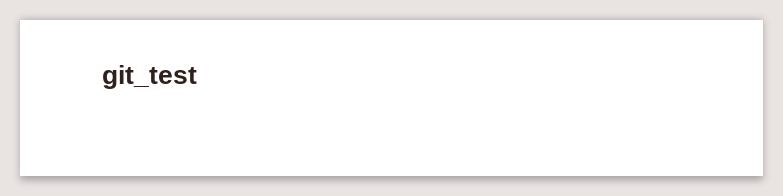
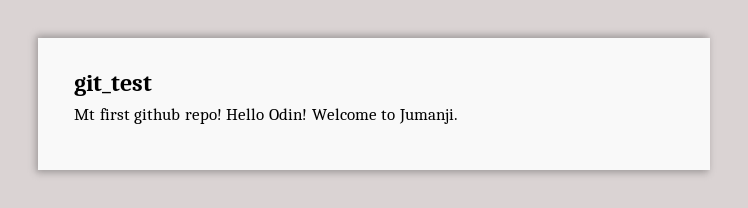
(197, 77) none -> [74,108,458,124] // Mt first github repo! Hello Odin! Welcome to Jumanji.

